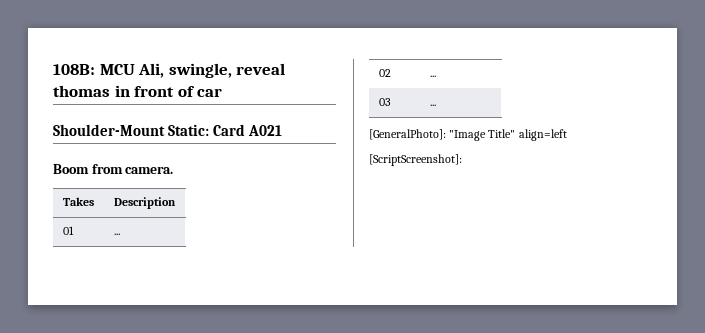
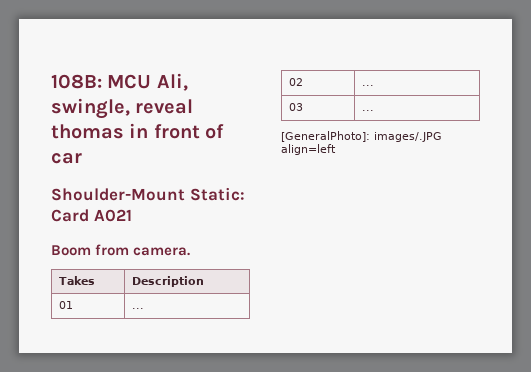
[449,129,516,141] "Image Title" -> [374,132,442,142] images/.JPG
[369,154,462,166] // [ScriptScreenshot]: -> (336, 149) none

